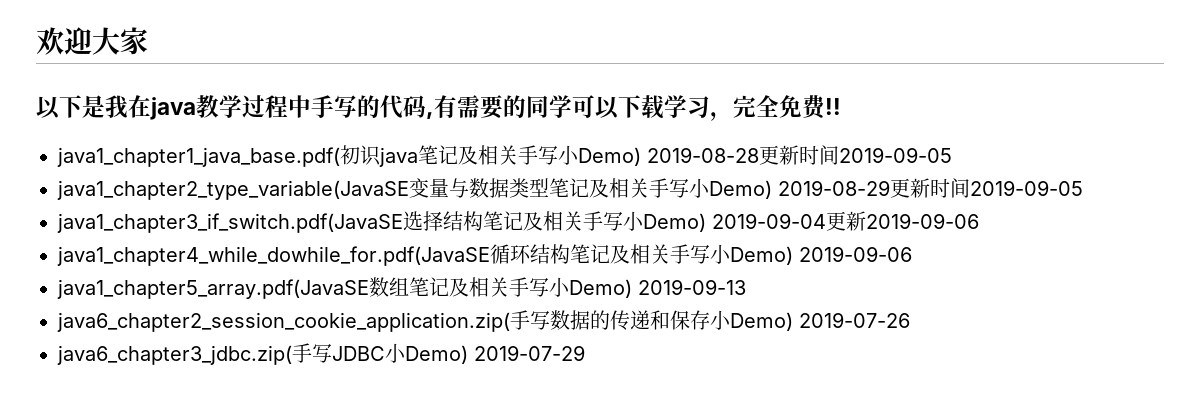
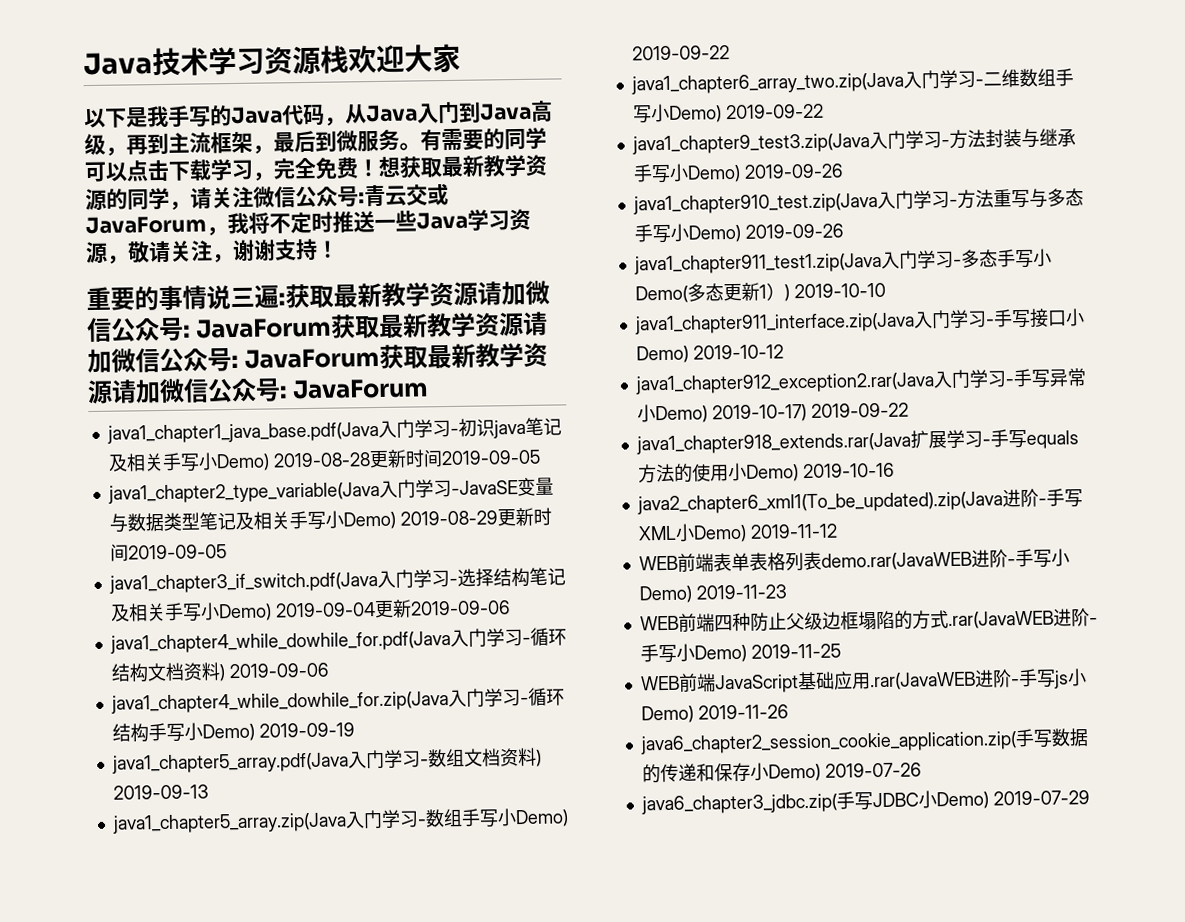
(36, 41) none -> [83,45,349,77] Java技术学习资源栈
[128,95,434,120] 在java教学过程中手写的代码, -> [168,100,553,128] [84,129,421,156] 手写的Java代码，从Java入门到Java高级，再到主流框架，最后到微服务。
(619, 107) none -> [126,159,170,182] 点击
[825,98,841,115] [57,147,340,167] !! // java1_chapter1_java_base.pdf( -> [357,154,548,179] [85,182,449,212] [85,208,531,236] [85,238,339,265] [86,280,550,311] [86,311,549,343] [87,342,549,374] [87,378,430,405] [106,419,459,444] ！想获取最新教学资源的同学，请关注微信公众号:青云交或JavaForum，我将不定时推送一些Java学习资源，敬请关注，谢谢支持！ // 重要的事情说三遍:获取最新教学资源请加微信公众号: JavaForum获取最新教学资源请加微信公众号: JavaForum获取最新教学资源请加微信公众号: JavaForum // java1_chapter1_java_base.pdf(Java入门学习-
[57,180,409,200] java1_chapter2_type_variable(JavaSE -> [107,479,518,504] java1_chapter2_type_variable(Java入门学习-JavaSE
[57,213,403,233] java1_chapter3_if_switch.pdf(JavaSE -> [108,569,458,594] java1_chapter3_if_switch.pdf(Java入门学习-
[57,244,912,266] [57,277,746,299] java1_chapter4_while_dowhile_for.pdf(JavaSE循环结构笔记及相关手写小Demo) 2019-09-06 // java1_chapter5_array.pdf(JavaSE数组笔记及相关手写小Demo) 2019-09-13 -> [109,627,567,654] [110,662,329,683] [110,687,565,714] [111,722,355,743] [111,747,542,774] [112,784,209,800] [111,808,569,834] [631,45,730,61] [630,68,1074,95] [632,103,824,124] [631,128,1076,155] [632,163,844,184] [632,188,1084,215] [633,223,844,244] [633,248,1052,275] [634,282,886,304] [633,308,1085,335] [635,344,784,364] [634,368,1087,395] [636,402,909,424] [635,429,1079,455] [637,462,895,484] [636,488,1083,515] [637,523,838,543] [638,548,1070,572] [638,584,787,604] [639,608,1098,632] [639,643,841,664] [640,668,1087,694] [640,704,789,724] java1_chapter4_while_dowhile_for.pdf(Java入门学习-循环结构文档资料) 2019-09-06 // java1_chapter4_while_dowhile_for.zip(Java入门学习-循环结构手写小Demo) 2019-09-19 // java1_chapter5_array.pdf(Java入门学习-数组文档资料) 2019-09-13 // java1_chapter5_array.zip(Java入门学习-数组手写小Demo) 2019-09-22 // java1_chapter6_array_two.zip(Java入门学习-二维数组手写小Demo) 2019-09-22 // java1_chapter9_test3.zip(Java入门学习-方法封装与继承手写小Demo) 2019-09-26 // java1_chapter910_test.zip(Java入门学习-方法重写与多态手写小Demo) 2019-09-26 // java1_chapter911_test1.zip(Java入门学习-多态手写小Demo(多态更新1）) 2019-10-10 // java1_chapter911_interface.zip(Java入门学习-手写接口小Demo) 2019-10-12 // java1_chapter912_exception2.rar(Java入门学习-手写异常小Demo) 2019-10-17) 2019-09-22 // java1_chapter918_extends.rar(Java扩展学习-手写equals方法的使用小Demo) 2019-10-16 // java2_chapter6_xml1(To_be_updated).zip(Java进阶-手写XML小Demo) 2019-11-12 // WEB前端表单表格列表demo.rar(JavaWEB进阶-手写小Demo) 2019-11-23 // WEB前端四种防止父级边框塌陷的方式.rar(JavaWEB进阶-手写小Demo) 2019-11-25 // WEB前端JavaScript基础应用.rar(JavaWEB进阶-手写js小Demo) 2019-11-26

